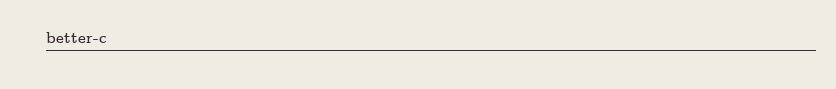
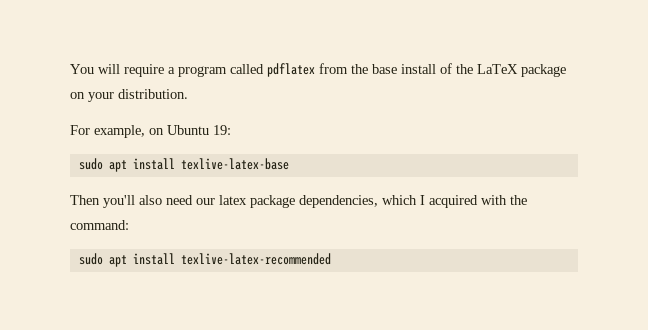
[46,32,107,43] better-c -> [70,63,566,77] [70,89,188,102] [70,125,231,138] [78,158,289,172] [70,195,527,208] [70,220,129,230] [78,253,331,267] You will require a program called pdflatex from the base install of the LaTeX package on your distribution. // For example, on Ubuntu 19: // sudo apt install texlive-latex-base // Then you'll also need our latex package dependencies, which I acquired with the command: // sudo apt install texlive-latex-recommended

